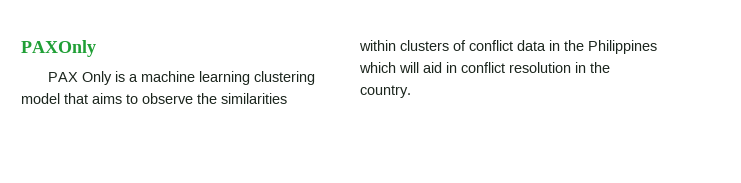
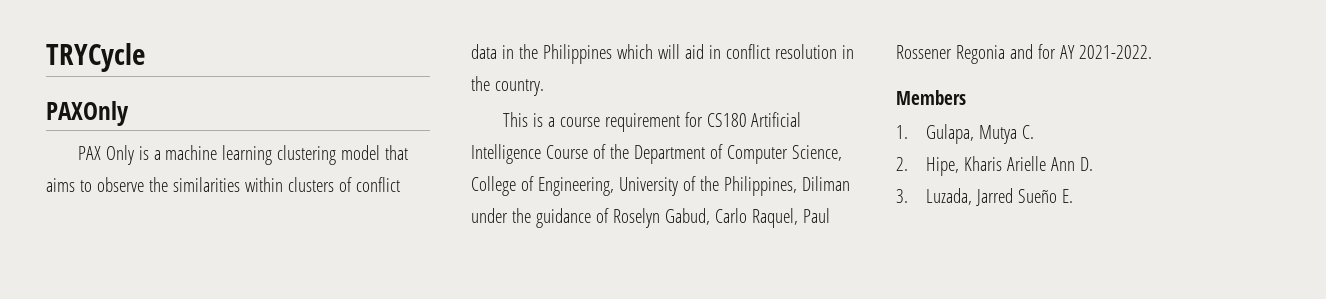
(21, 48) none -> [46,43,145,72] TRYCycle //
(411, 91) none -> [502,112,802,132] [471,144,842,164] [471,176,850,196] [471,208,830,228] [896,44,1152,64] [896,90,966,105] [896,124,1035,144] [896,156,1094,176] [896,188,1074,206] // This is a course requirement for CS180 Artificial Intelligence Course of the Department of Computer Science, College of Engineering, University of the Philippines, Diliman under the guidance of Roselyn Gabud, Carlo Raquel, Paul Rossener Regonia and for AY 2021-2022. // Members // 1. Gulapa, Mutya C. // 2. Hipe, Kharis Arielle Ann D. // 3. Luzada, Jarred Sueño E.

